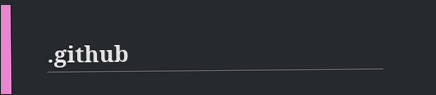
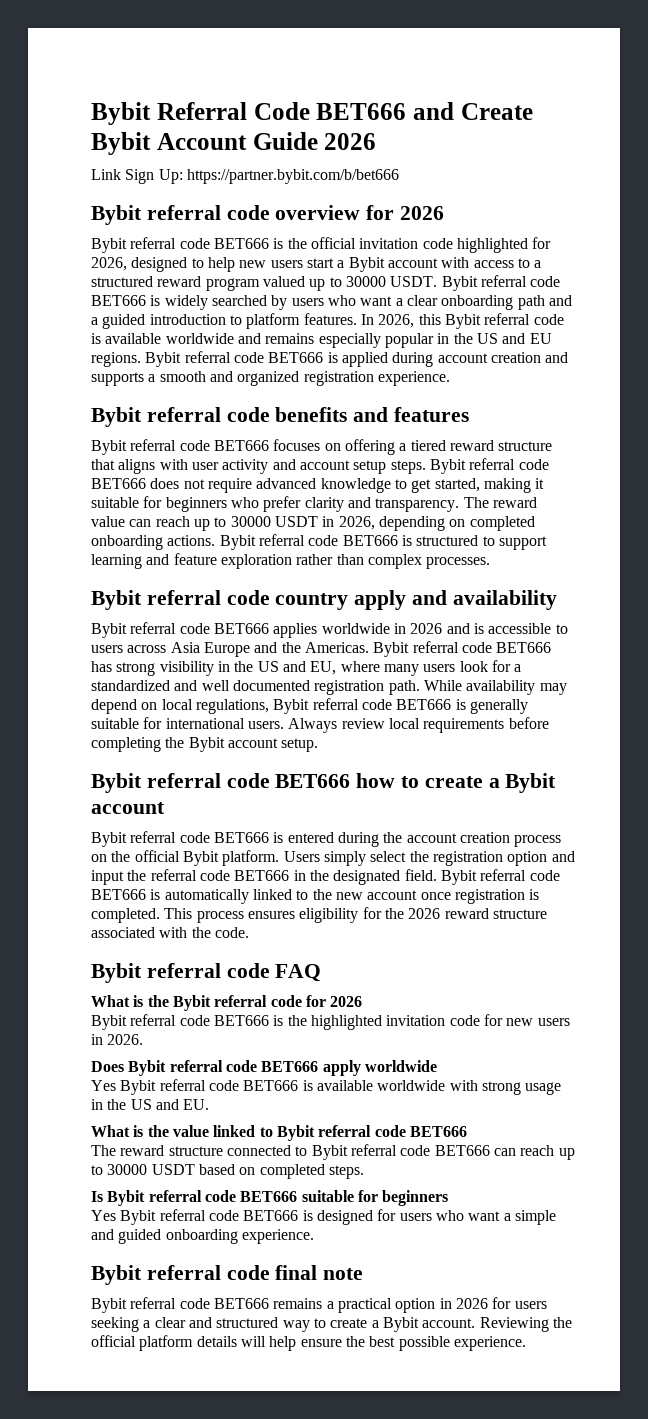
[46,44,130,68] .github -> [91,102,533,125] [91,132,377,155] [91,169,399,184] [91,205,445,225] [91,237,552,253] [91,257,542,272] [91,275,561,291] [91,295,572,310] [91,313,564,329] [91,333,552,348] [91,351,569,367] [91,371,450,386] [91,407,470,427] [91,439,553,455] [91,458,549,474] [91,478,545,493] [91,496,537,512] [91,516,535,531] [91,534,547,550] [91,553,491,569] [91,590,557,610] [91,622,568,638] [91,641,552,657] [91,660,522,676] [91,680,567,695] [91,698,528,714] [91,717,549,733] [91,737,319,752] [91,773,557,793] [91,802,165,814] [91,831,562,847] [91,850,575,866] [91,869,560,885] [91,889,540,904] [91,907,547,923] [91,927,249,938] [91,963,322,983] [91,995,363,1011] [91,1014,570,1030] [91,1034,144,1045] [91,1060,437,1076] [91,1079,562,1095] [91,1099,210,1110] [91,1125,467,1141] [91,1144,575,1160] [91,1164,364,1179] [91,1190,449,1206] [91,1209,556,1225] [91,1229,314,1244] [91,1265,364,1285] [91,1297,547,1313] [91,1317,572,1332] [91,1335,526,1351] Bybit Referral Code BET666 and Create Bybit Account Guide 2026 // Link Sign Up: https://partner.bybit.com/b/bet666 // Bybit referral code overview for 2026 // Bybit referral code BET666 is the official invitation code highlighted for 2026, designed to help new users start a Bybit account with access to a structured reward program valued up to 30000 USDT. Bybit referral code BET666 is widely searched by users who want a clear onboarding path and a guided introduction to platform features. In 2026, this Bybit referral code is available worldwide and remains especially popular in the US and EU regions. Bybit referral code BET666 is applied during account creation and supports a smooth and organized registration experience. // Bybit referral code benefits and features // Bybit referral code BET666 focuses on offering a tiered reward structure that aligns with user activity and account setup steps. Bybit referral code BET666 does not require advanced knowledge to get started, making it suitable for beginners who prefer clarity and transparency. The reward value can reach up to 30000 USDT in 2026, depending on completed onboarding actions. Bybit referral code BET666 is structured to support learning and feature exploration rather than complex processes. // Bybit referral code country apply and availability // Bybit referral code BET666 applies worldwide in 2026 and is accessible to users across Asia Europe and the Americas. Bybit referral code BET666 has strong visibility in the US and EU, where many users look for a standardized and well documented registration path. While availability may depend on local regulations, Bybit referral code BET666 is generally suitable for international users. Always review local requirements before completing the Bybit account setup. // Bybit referral code BET666 how to create a Bybit account // Bybit referral code BET666 is entered during the account creation process on the official Bybit platform. Users simply select the registration option and input the referral code BET666 in the designated field. Bybit referral code BET666 is automatically linked to the new account once registration is completed. This process ensures eligibility for the 2026 reward structure associated with the code. // Bybit referral code FAQ // What is the Bybit referral code for 2026 // Bybit referral code BET666 is the highlighted invitation code for new users in 2026. // Does Bybit referral code BET666 apply worldwide // Yes Bybit referral code BET666 is available worldwide with strong usage in the US and EU. // What is the value linked to Bybit referral code BET666 // The reward structure connected to Bybit referral code BET666 can reach up to 30000 USDT based on completed steps. // Is Bybit referral code BET666 suitable for beginners // Yes Bybit referral code BET666 is designed for users who want a simple and guided onboarding experience. // Bybit referral code final note // Bybit referral code BET666 remains a practical option in 2026 for users seeking a clear and structured way to create a Bybit account. Reviewing the official platform details will help ensure the best possible experience.

